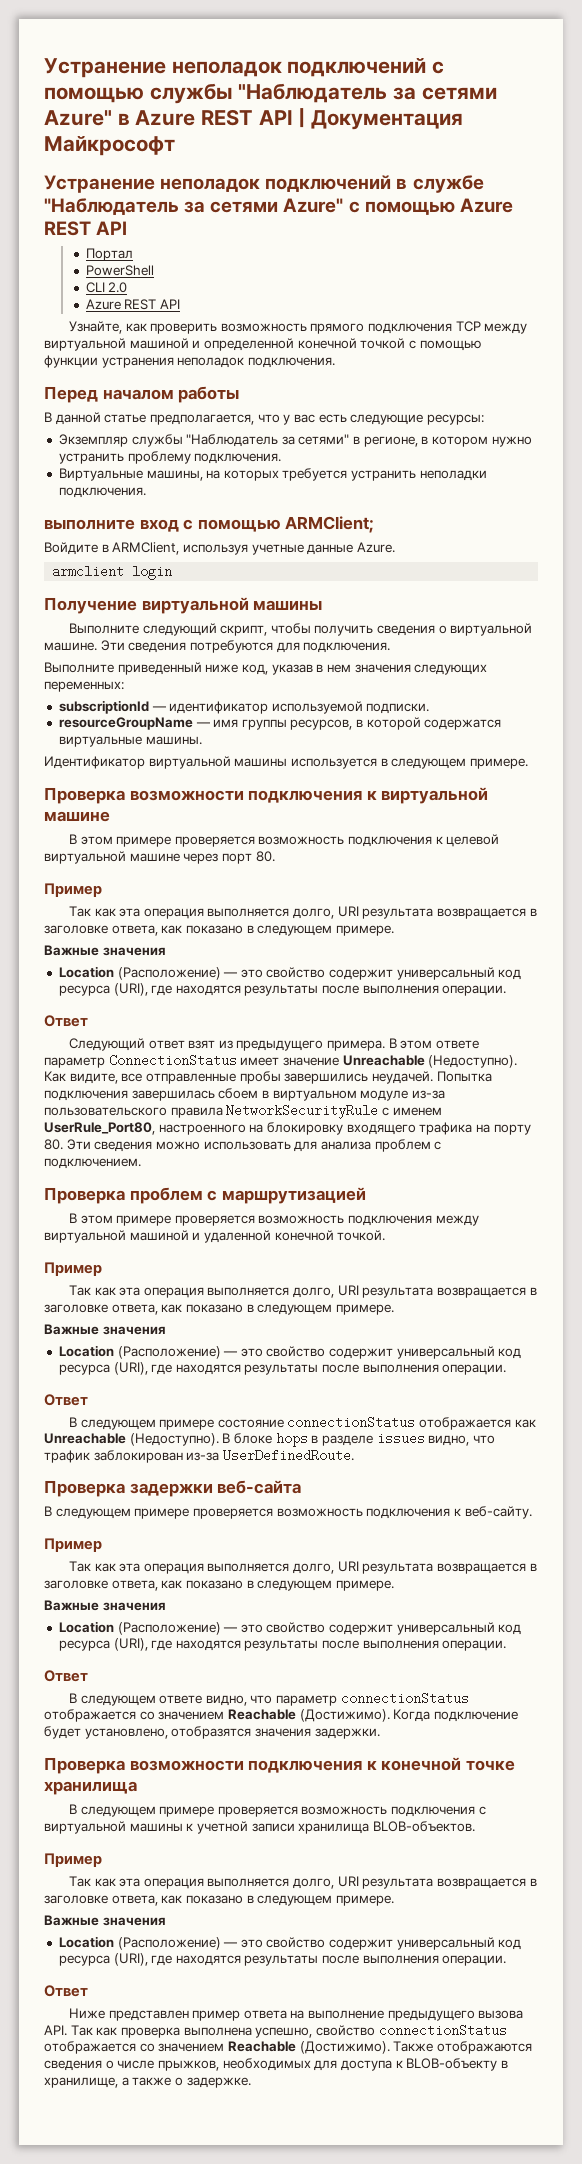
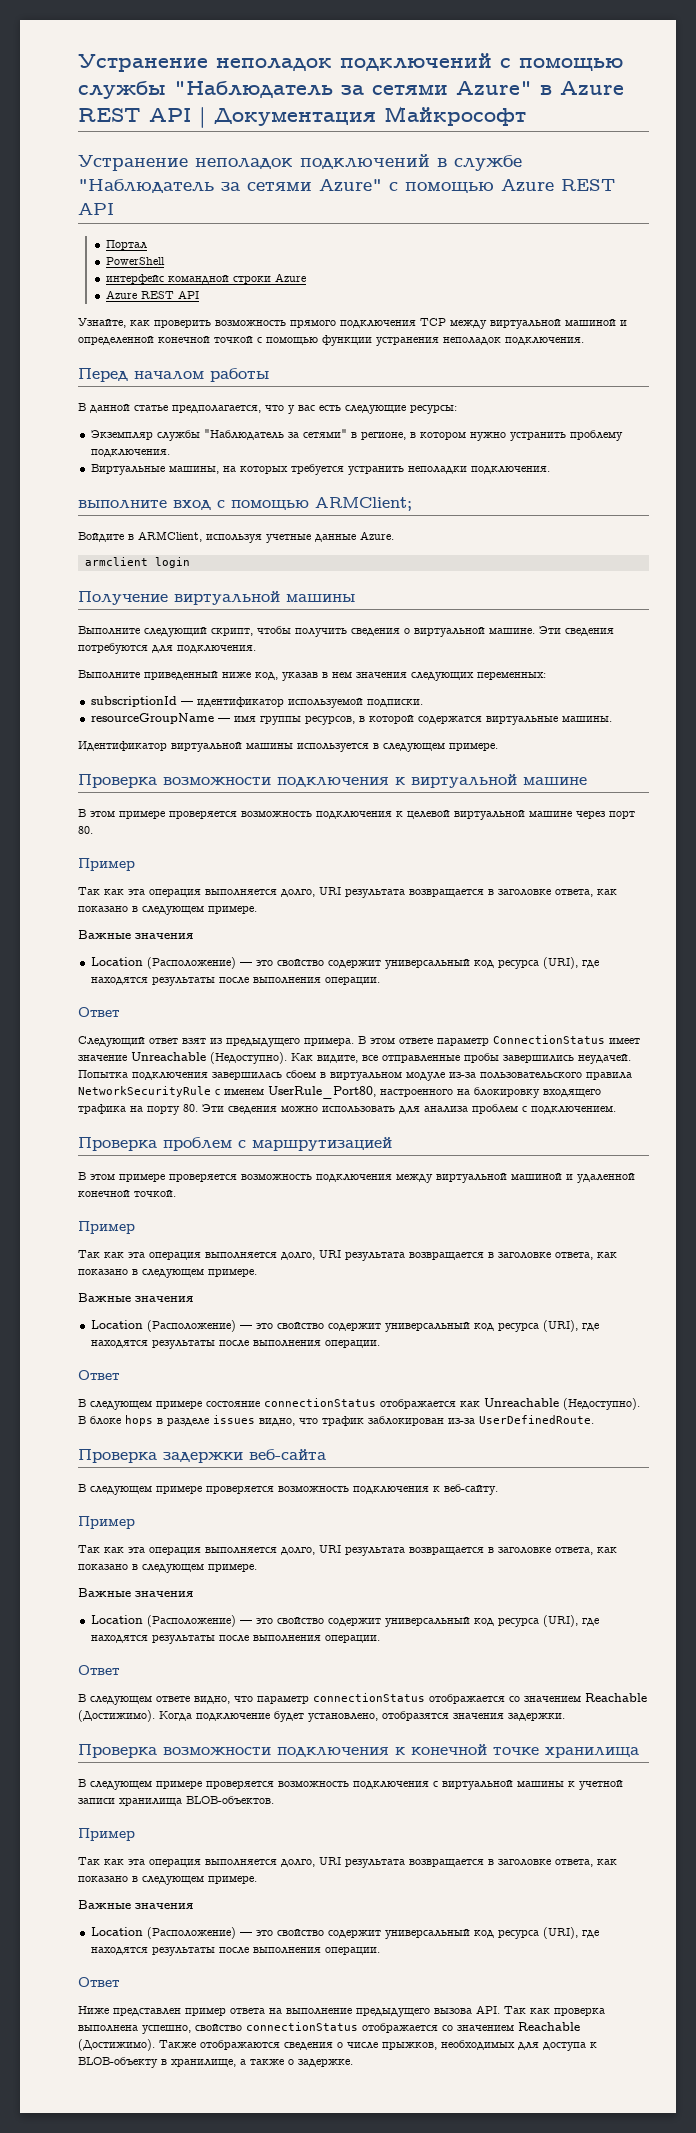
[85,282,128,293] CLI 2.0 -> [105,273,306,284] интерфейс командной строки Azure

